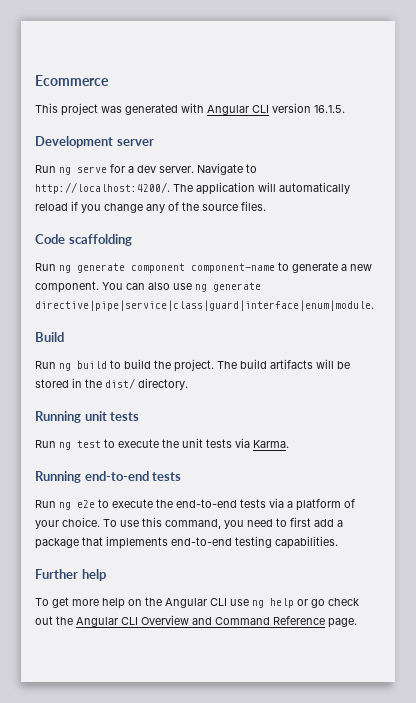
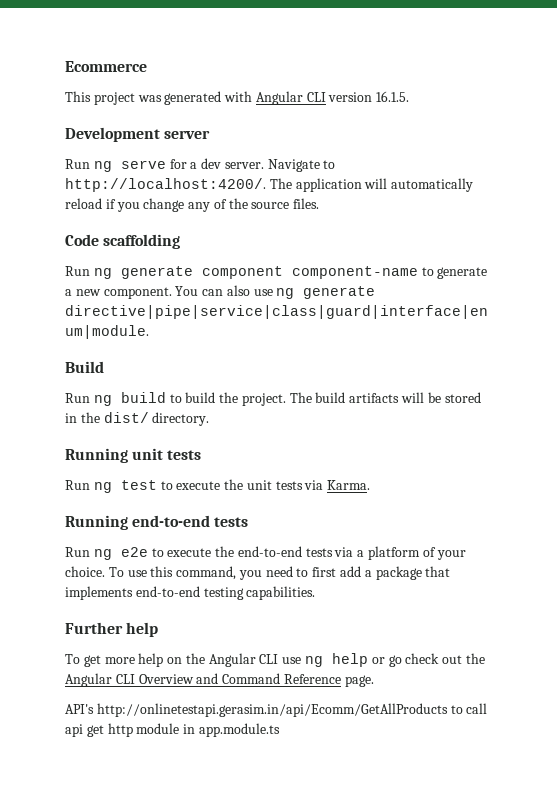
(357, 623) none -> [65,703,488,717] [65,723,280,737] // API's http://onlinetestapi.gerasim.in/api/Ecomm/GetAllProducts to call api get http module in app.module.ts

